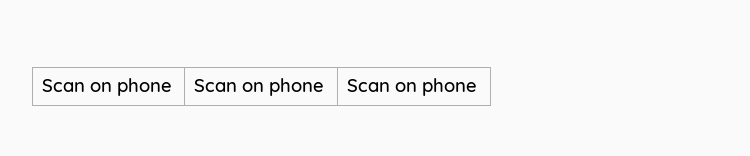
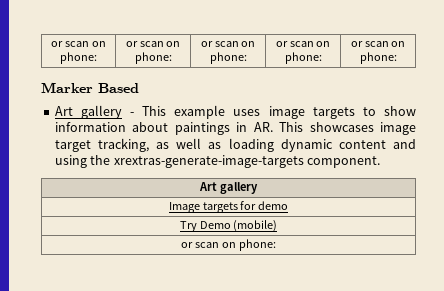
[41,78,172,96] [193,78,324,96] [346,78,477,96] Scan on phone | Scan on phone | Scan on phone -> [51,41,106,47] [60,52,97,64] [125,41,181,47] [134,52,172,64] [200,41,256,47] [209,52,247,64] [275,41,331,47] [284,52,322,64] [350,41,406,47] [359,52,397,64] [41,82,139,93] [54,105,417,119] [54,122,416,135] [54,138,416,152] [54,155,380,168] [199,182,258,194] [168,201,289,213] [179,220,278,232] [181,239,276,251] or scan on phone: | or scan on phone: | or scan on phone: | or scan on phone: | or scan on phone: // Marker Based // Art gallery - This example uses image targets to show information about paintings in AR. This showcases image target tracking, as well as loading dynamic content and using the xrextras-generate-image-targets component. // Art gallery // Image targets for demo // Try Demo (mobile) // or scan on phone:

